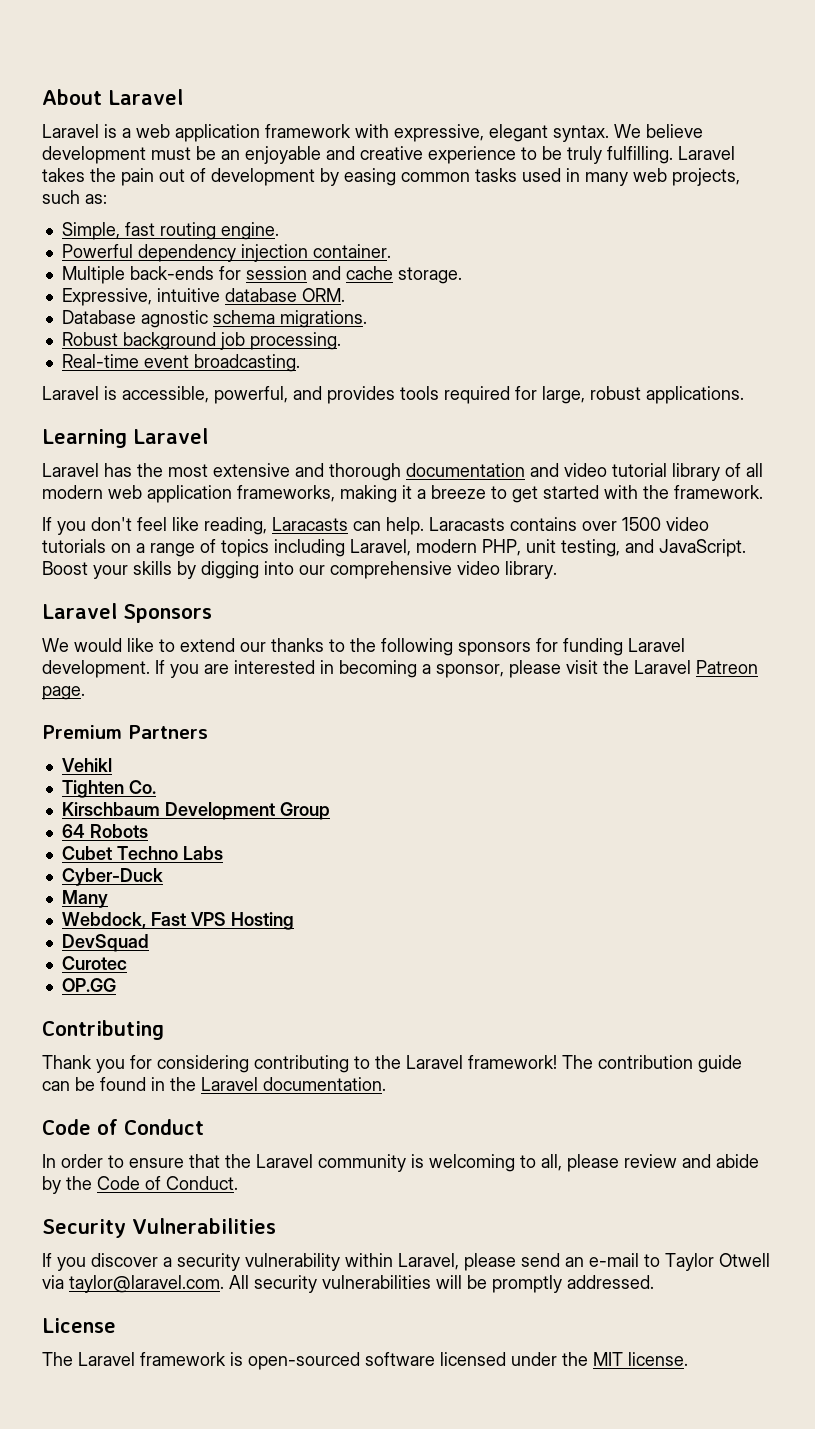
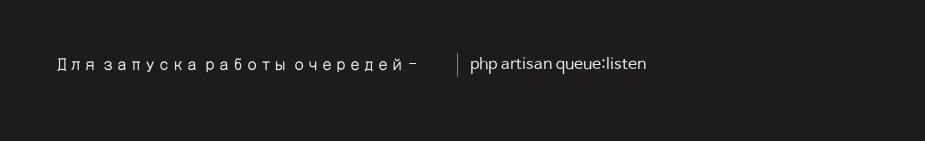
[42,89,183,105] [42,124,703,142] [42,146,735,164] [42,168,740,186] [42,190,107,204] [61,222,279,240] [61,244,391,262] [61,266,462,284] [61,288,345,306] [61,310,367,328] [61,332,341,350] [61,354,300,372] [42,386,744,404] [42,428,208,448] [42,463,763,481] [42,485,763,503] [42,517,709,535] [42,539,746,557] [42,561,557,579] [42,603,212,623] [42,638,685,656] [42,660,758,678] [42,686,85,700] [42,725,208,739] [61,758,112,772] [61,780,156,798] [61,802,330,820] [61,824,148,838] [61,846,223,860] [61,868,163,886] [61,890,108,908] [61,912,294,930] [61,934,149,952] [61,956,127,970] [61,978,116,992] [42,1020,164,1040] [42,1055,742,1073] [42,1077,386,1091] [42,1119,204,1135] [42,1154,759,1172] [42,1176,238,1194] [42,1218,276,1238] [42,1253,770,1271] [42,1275,654,1293] [42,1318,116,1333] [42,1352,688,1370] About Laravel // Laravel is a web application framework with expressive, elegant syntax. We believe development must be an enjoyable and creative experience to be truly fulfilling. Laravel takes the pain out of development by easing common tasks used in many web projects, such as: // Simple, fast routing engine. // Powerful dependency injection container. // Multiple back-ends for session and cache storage. // Expressive, intuitive database ORM. // Database agnostic schema migrations. // Robust background job processing. // Real-time event broadcasting. // Laravel is accessible, powerful, and provides tools required for large, robust applications. // Learning Laravel // Laravel has the most extensive and thorough documentation and video tutorial library of all modern web application frameworks, making it a breeze to get started with the framework. // If you don't feel like reading, Laracasts can help. Laracasts contains over 1500 video tutorials on a range of topics including Laravel, modern PHP, unit testing, and JavaScript. Boost your skills by digging into our comprehensive video library. // Laravel Sponsors // We would like to extend our thanks to the following sponsors for funding Laravel development. If you are interested in becoming a sponsor, please visit the Laravel Patreon page. // Premium Partners // Vehikl // Tighten Co. // Kirschbaum Development Group // 64 Robots // Cubet Techno Labs // Cyber-Duck // Many // Webdock, Fast VPS Hosting // DevSquad // Curotec // OP.GG // Contributing // Thank you for considering contributing to the Laravel framework! The contribution guide can be found in the Laravel documentation. // Code of Conduct // In order to ensure that the Laravel community is welcoming to all, please review and abide by the Code of Conduct. // Security Vulnerabilities // If you discover a security vulnerability within Laravel, please send an e-mail to Taylor Otwell via taylor@laravel.com. All security vulnerabilities will be promptly addressed. // License // The Laravel framework is open-sourced software licensed under the MIT license. -> [55,57,647,74] Для запуска работы очередей - php artisan queue:listen

